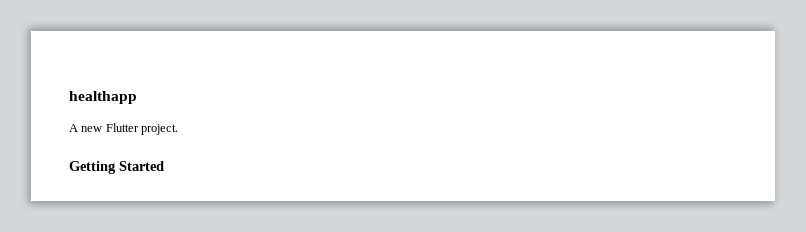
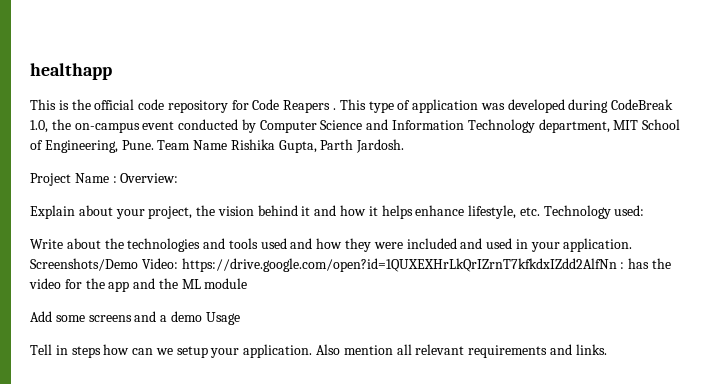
[69,123,179,135] [69,161,164,174] A new Flutter project. // Getting Started -> [30,99,674,113] [30,119,681,133] [30,139,405,153] [30,173,179,186] [30,205,645,219] [30,238,633,252] [30,258,671,272] [29,278,248,292] [30,311,240,325] [30,344,607,358] This is the official code repository for Code Reapers . This type of application was developed during CodeBreak 1.0, the on-campus event conducted by Computer Science and Information Technology department, MIT School of Engineering, Pune. Team Name Rishika Gupta, Parth Jardosh. // Project Name : Overview: // Explain about your project, the vision behind it and how it helps enhance lifestyle, etc. Technology used: // Write about the technologies and tools used and how they were included and used in your application. Screenshots/Demo Video: https://drive.google.com/open?id=1QUXEXHrLkQrIZrnT7kfkdxIZdd2AlfNn : has the video for the app and the ML module // Add some screens and a demo Usage // Tell in steps how can we setup your application. Also mention all relevant requirements and links.

